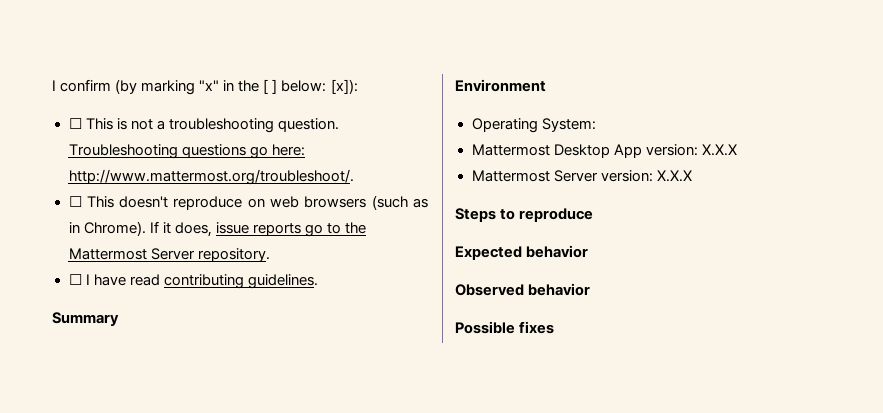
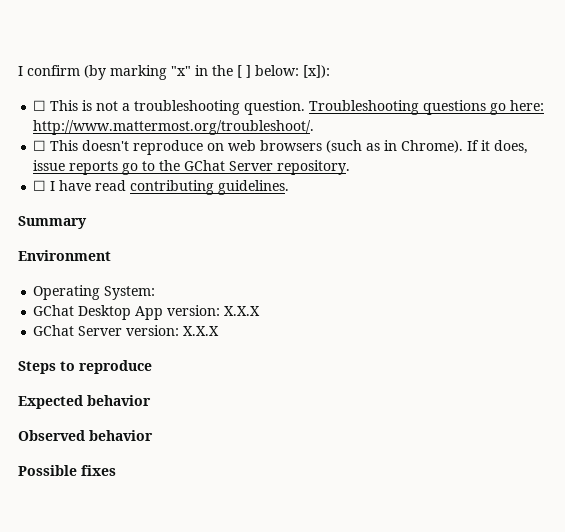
[68,248,147,260] Mattermost -> [184,160,226,171] GChat
[471,144,550,156] Mattermost -> [33,305,75,316] GChat
[471,170,550,182] Mattermost -> [33,325,75,336] GChat

